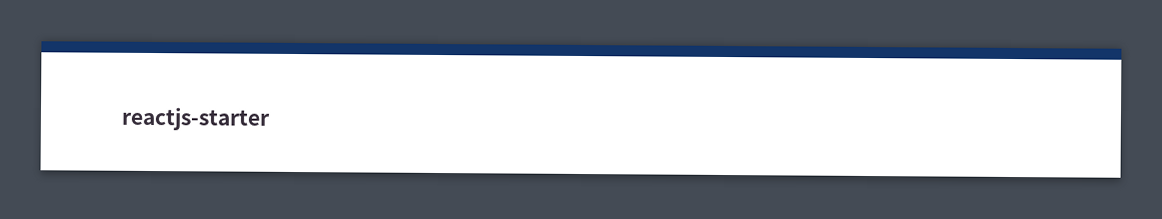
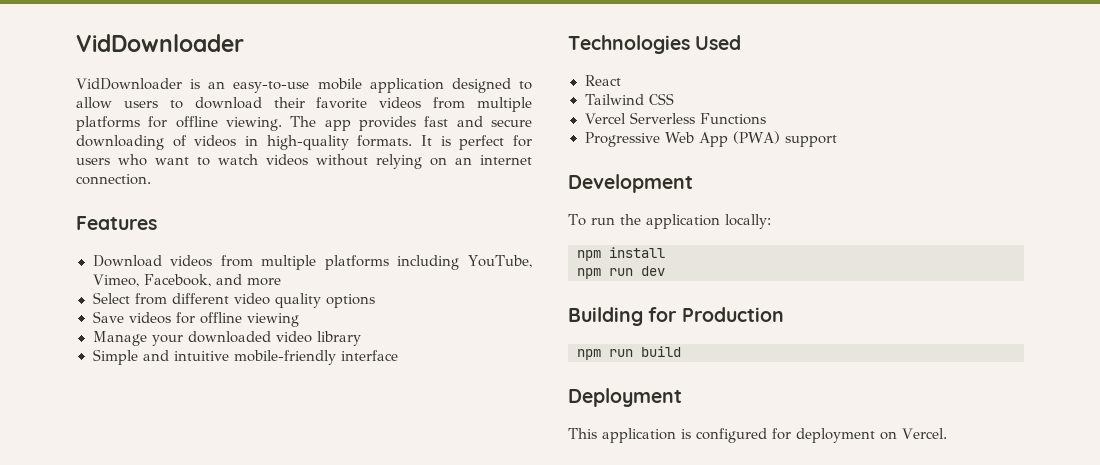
[121,106,271,131] reactjs-starter -> [76,34,244,52] [76,78,532,93] [76,97,532,112] [76,116,532,131] [76,135,532,150] [76,154,532,169] [76,174,151,185] [76,216,157,230] [92,255,533,270] [92,274,281,287] [92,292,375,308] [92,311,299,327] [92,331,361,346] [92,349,398,365] [568,35,742,54] [584,75,621,86] [584,93,675,105] [584,112,767,125] [584,131,838,147] [568,174,693,193] [568,214,771,229] [577,247,665,261] [577,266,665,279] [568,307,784,326] [577,346,681,360] [568,388,682,407] [568,428,947,443] VidDownloader // VidDownloader is an easy-to-use mobile application designed to allow users to download their favorite videos from multiple platforms for offline viewing. The app provides fast and secure downloading of videos in high-quality formats. It is perfect for users who want to watch videos without relying on an internet connection. // Features // Download videos from multiple platforms including YouTube, Vimeo, Facebook, and more // Select from different video quality options // Save videos for offline viewing // Manage your downloaded video library // Simple and intuitive mobile-friendly interface // Technologies Used // React // Tailwind CSS // Vercel Serverless Functions // Progressive Web App (PWA) support // Development // To run the application locally: // npm install // npm run dev // Building for Production // npm run build // Deployment // This application is configured for deployment on Vercel.

